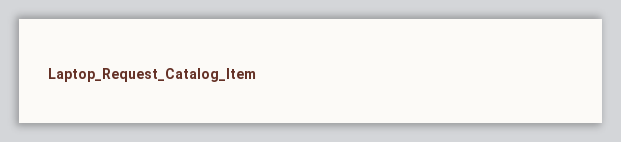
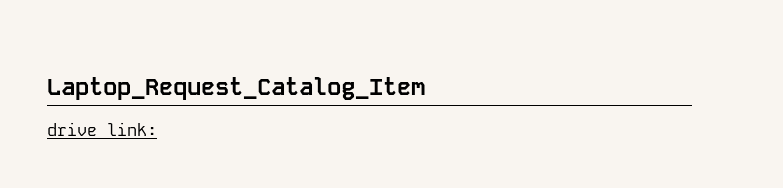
(256, 75) none -> [47,122,157,136] // drive link:

